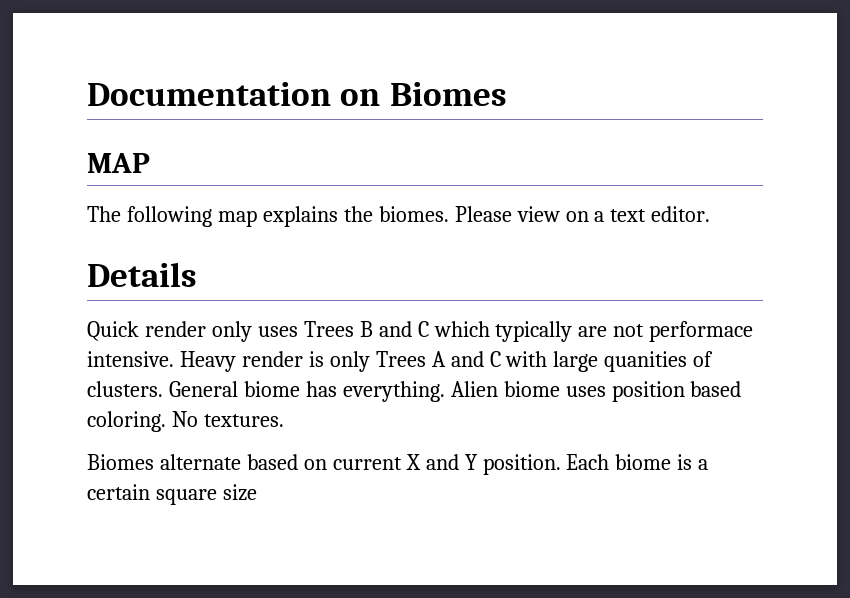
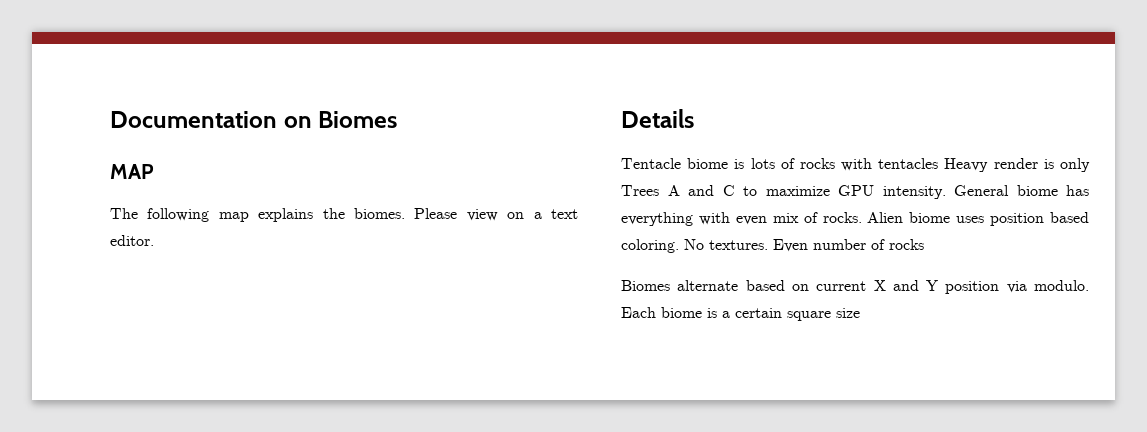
[87,321,754,342] [87,351,174,367] Quick render only uses Trees B and C which typically are not performace intensive. -> [621,158,939,171] Tentacle biome is lots of rocks with tentacles
[505,351,714,372] [87,381,445,402] with large quanities of clusters. General biome has everything. -> [743,185,1089,199] [621,212,862,226] to maximize GPU intensity. General biome has everything with even mix of rocks.
(284, 420) none -> [773,239,924,252] Even number of rocks
[482,454,561,475] position. -> [945,280,1089,294] position via modulo.

